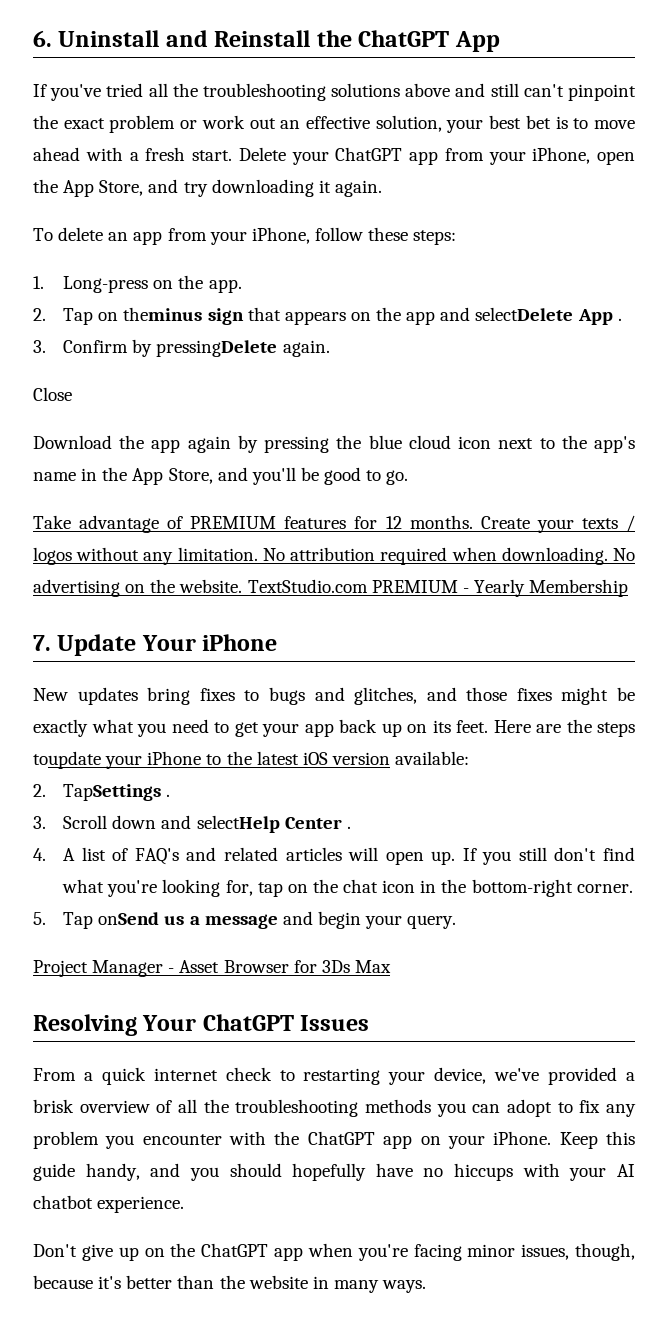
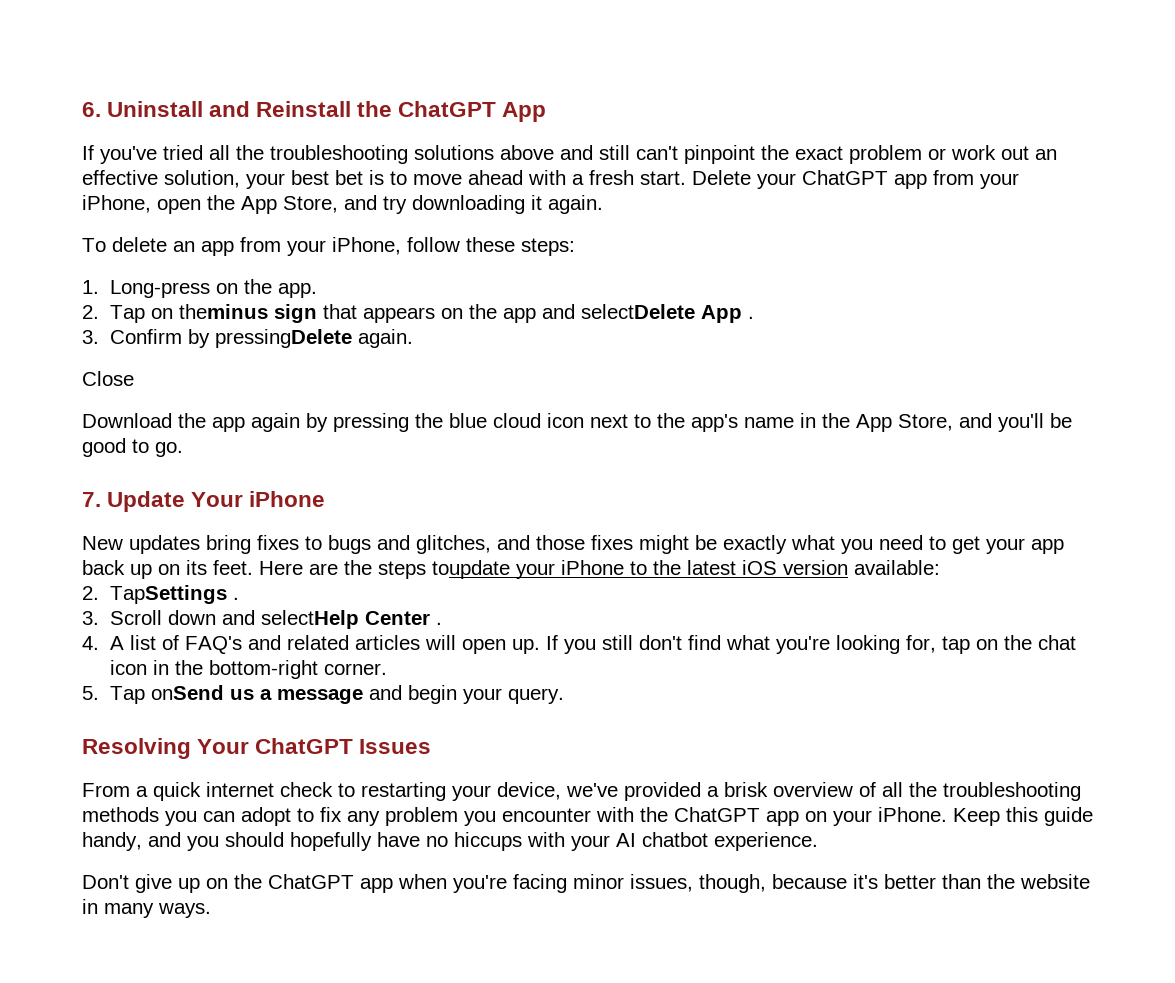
[33,515,636,533] [33,547,635,565] [33,579,629,597] // Take advantage of PREMIUM features for 12 months. Create your texts / logos without any limitation. No attribution required when downloading. No advertising on the website. TextStudio.com PREMIUM - Yearly Membership -> (183, 449) none
[33,960,391,977] // Project Manager - Asset Browser for 3Ds Max -> (565, 696) none

